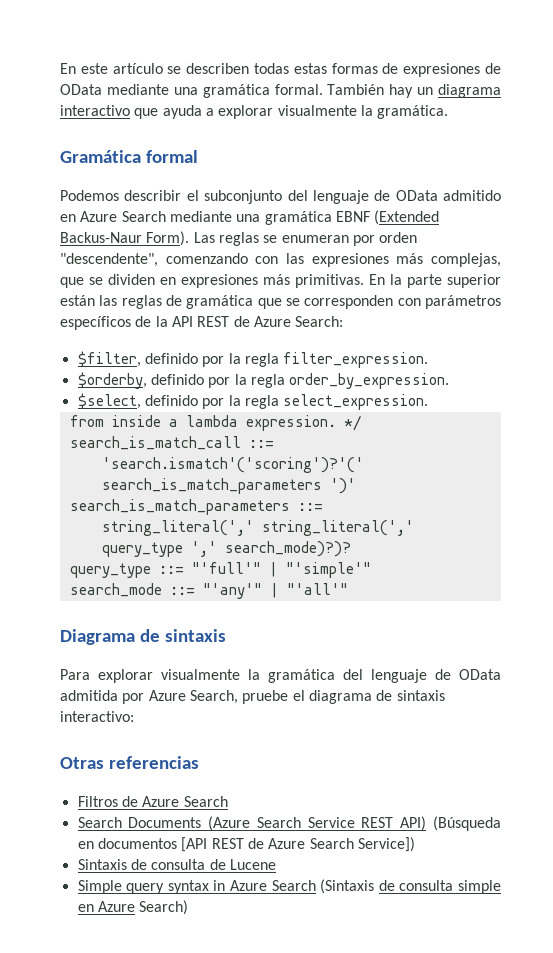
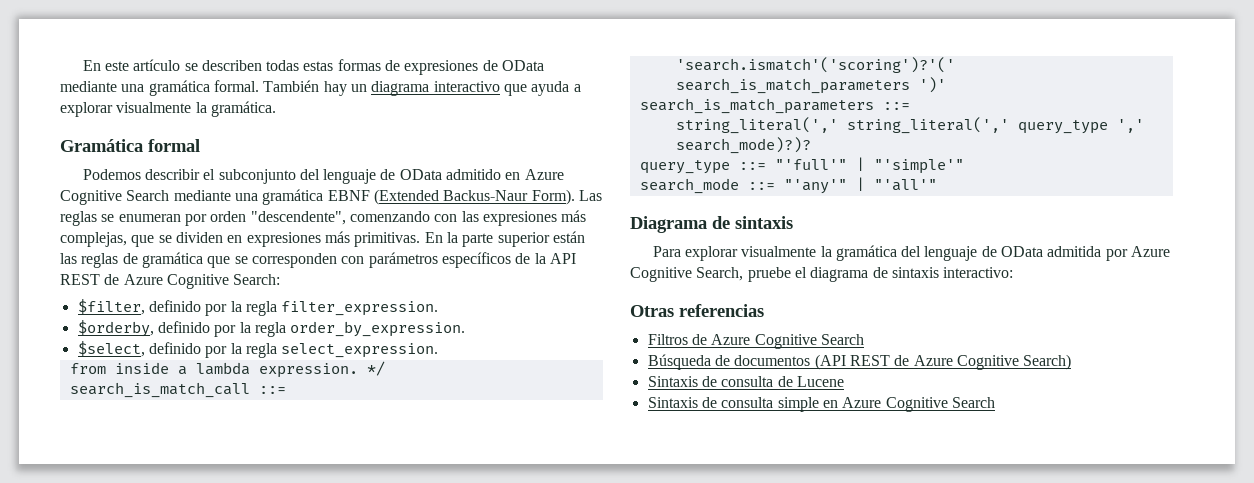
(118, 216) none -> [60,190,122,205] Cognitive
(291, 321) none -> [166,274,229,289] Cognitive
(186, 695) none -> [630,267,692,282] Cognitive
(180, 801) none -> [754,334,817,349] Cognitive
[77,816,501,831] [77,837,415,852] Search Documents (Azure Search Service REST API) (Búsqueda en documentos [API REST de Azure Search Service]) -> [647,354,1072,370] Búsqueda de documentos (API REST de Azure Cognitive Search)
[77,879,375,894] Simple query syntax in Azure Search (Sintaxis -> [647,397,698,408] Sintaxis
[139,900,189,915] Search) -> [885,397,995,412] Cognitive Search

